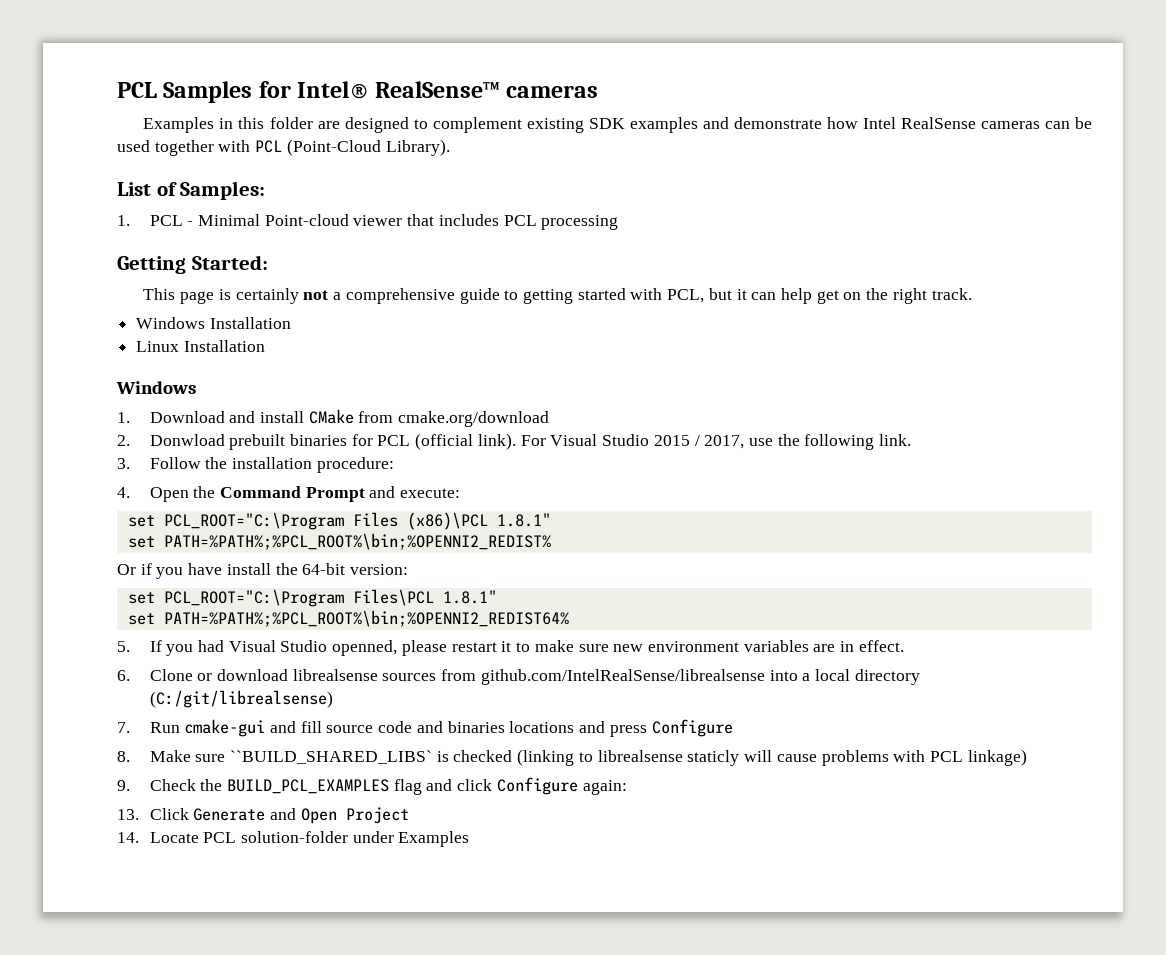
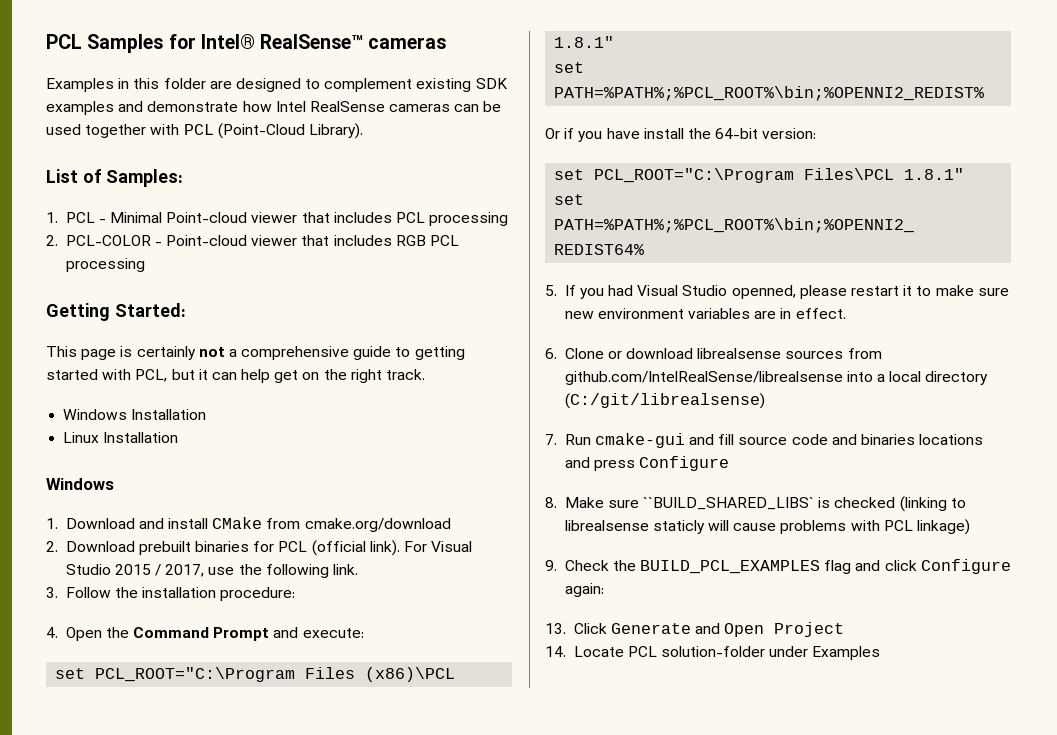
(619, 222) none -> [46,235,460,246] [65,258,145,272] // 2. PCL-COLOR - Point-cloud viewer that includes RGB PCL processing
[149,434,225,446] Donwload -> [65,541,135,552] Download

